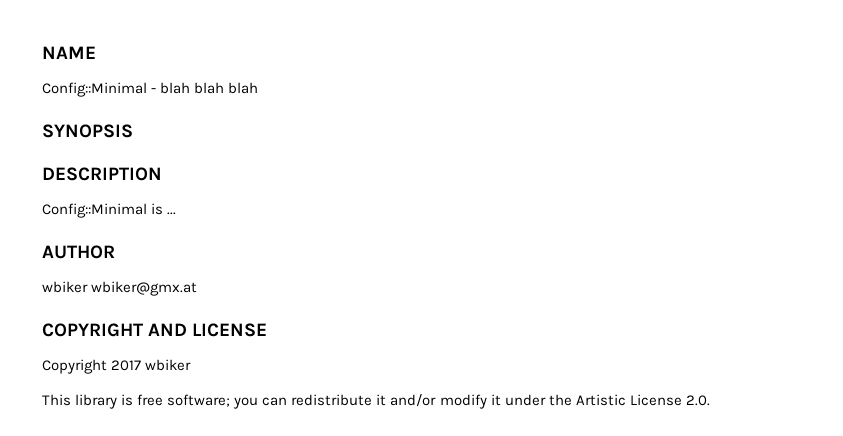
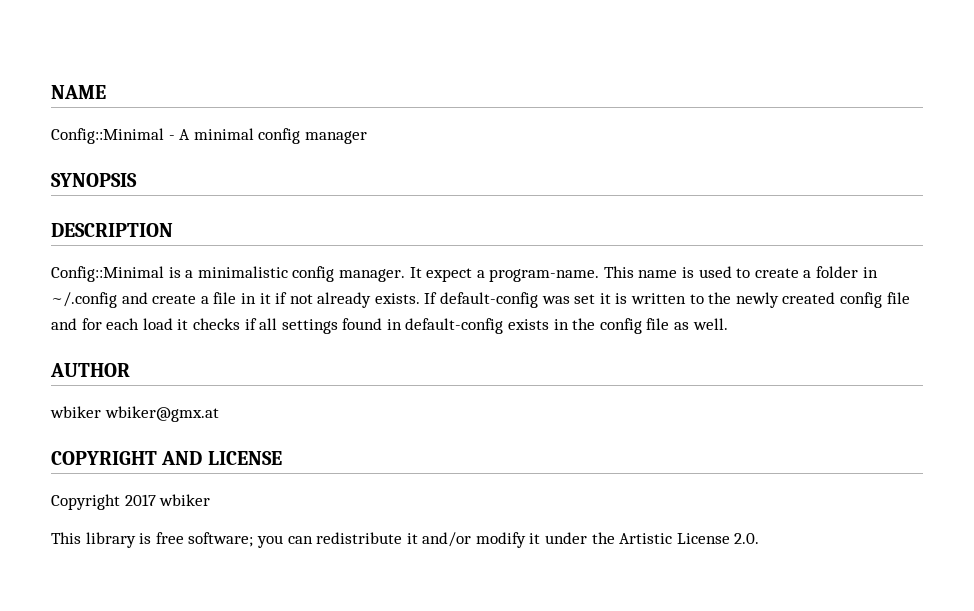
[160,82,259,94] blah blah blah -> [179,128,367,144] A minimal config manager
[167,212,177,215] ... -> [185,266,878,282] [51,292,910,308] [51,318,728,334] a minimalistic config manager. It expect a program-name. This name is used to create a folder in ~/.config and create a file in it if not already exists. If default-config was set it is written to the newly created config file and for each load it checks if all settings found in default-config exists in the config file as well.

